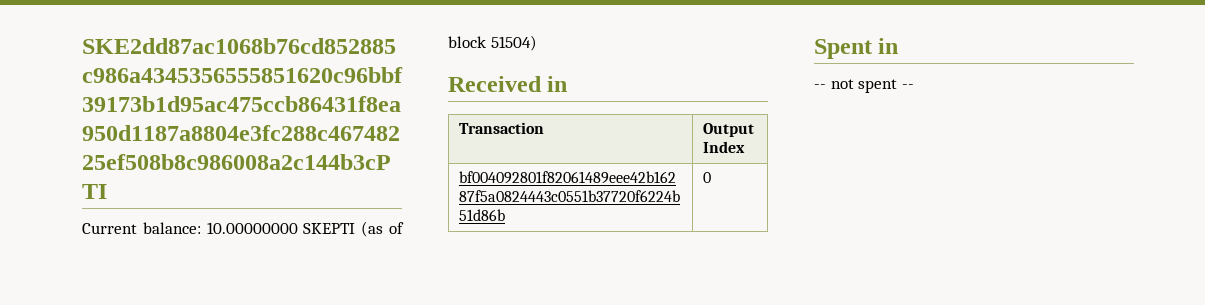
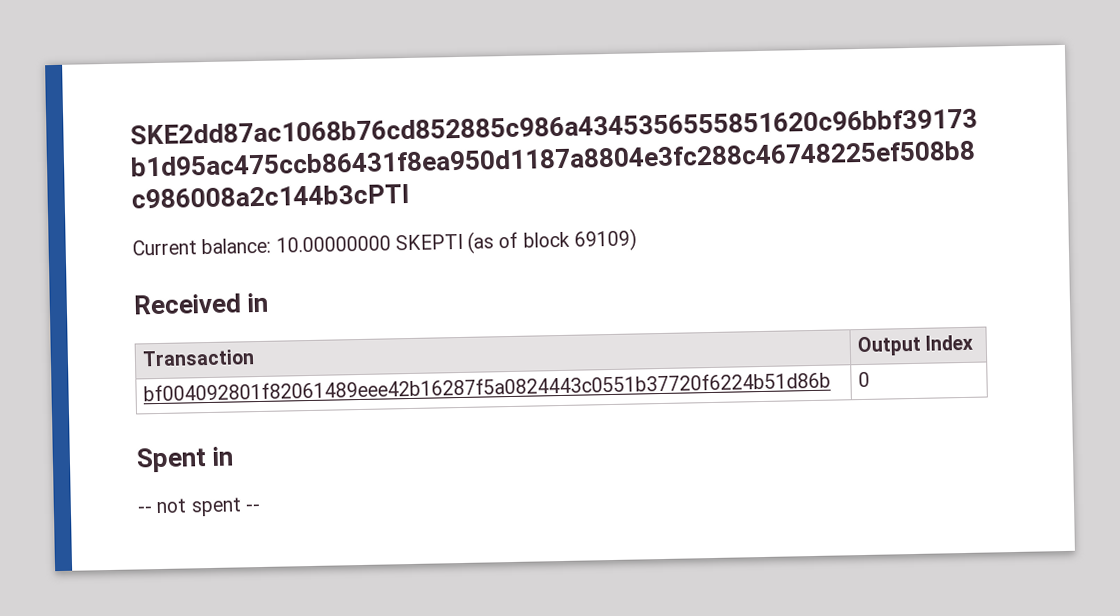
[490,35,537,51] 51504) -> [573,228,637,252] 69109)

